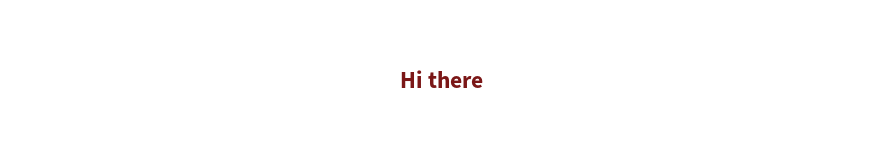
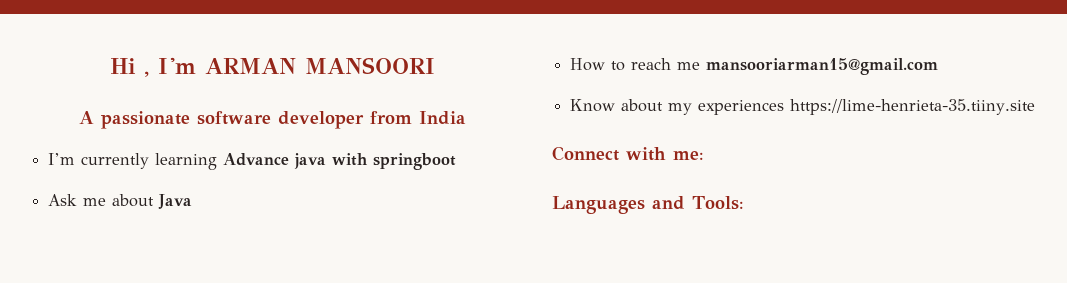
[428,71,484,88] there -> [144,57,435,77] [79,111,466,129] [48,153,457,170] [48,194,193,209] [570,58,939,75] [570,99,1036,115] [552,146,704,161] [552,196,744,214] , I'm ARMAN MANSOORI // A passionate software developer from India // I’m currently learning Advance java with springboot // Ask me about Java // How to reach me mansooriarman15@gmail.com // Know about my experiences https://lime-henrieta-35.tiiny.site // Connect with me: // Languages and Tools:

